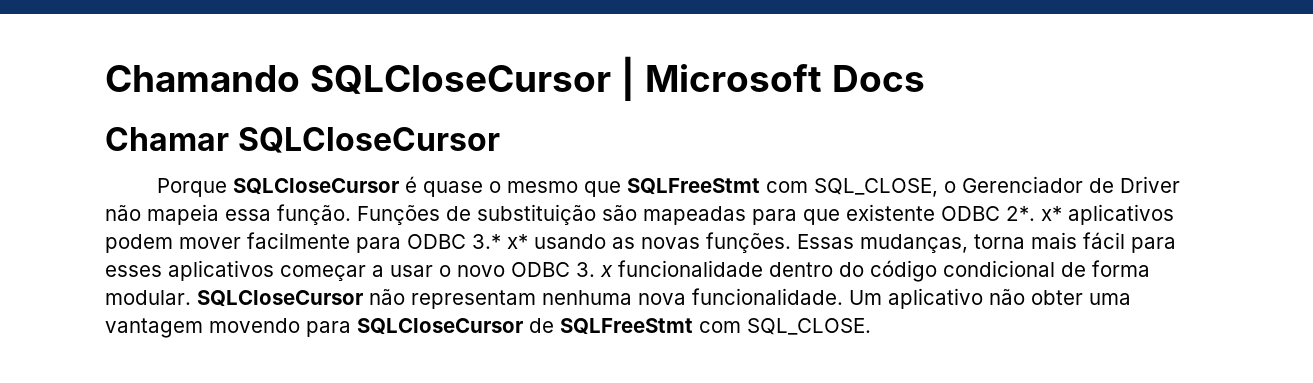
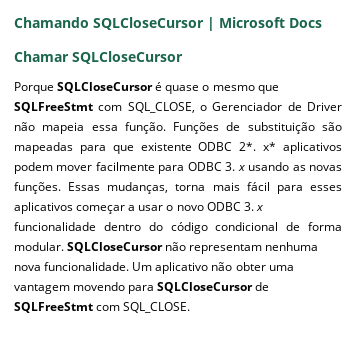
[472,234,528,249] 3.* x* -> [225,162,246,171] 3. x

